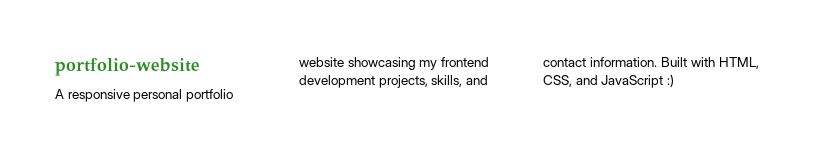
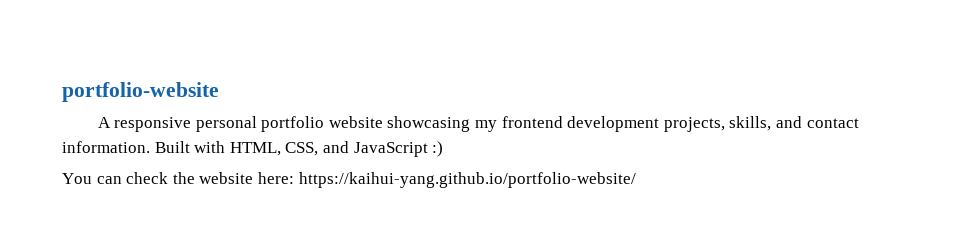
(674, 80) none -> [62,172,636,188] // You can check the website here: https://kaihui-yang.github.io/portfolio-website/

